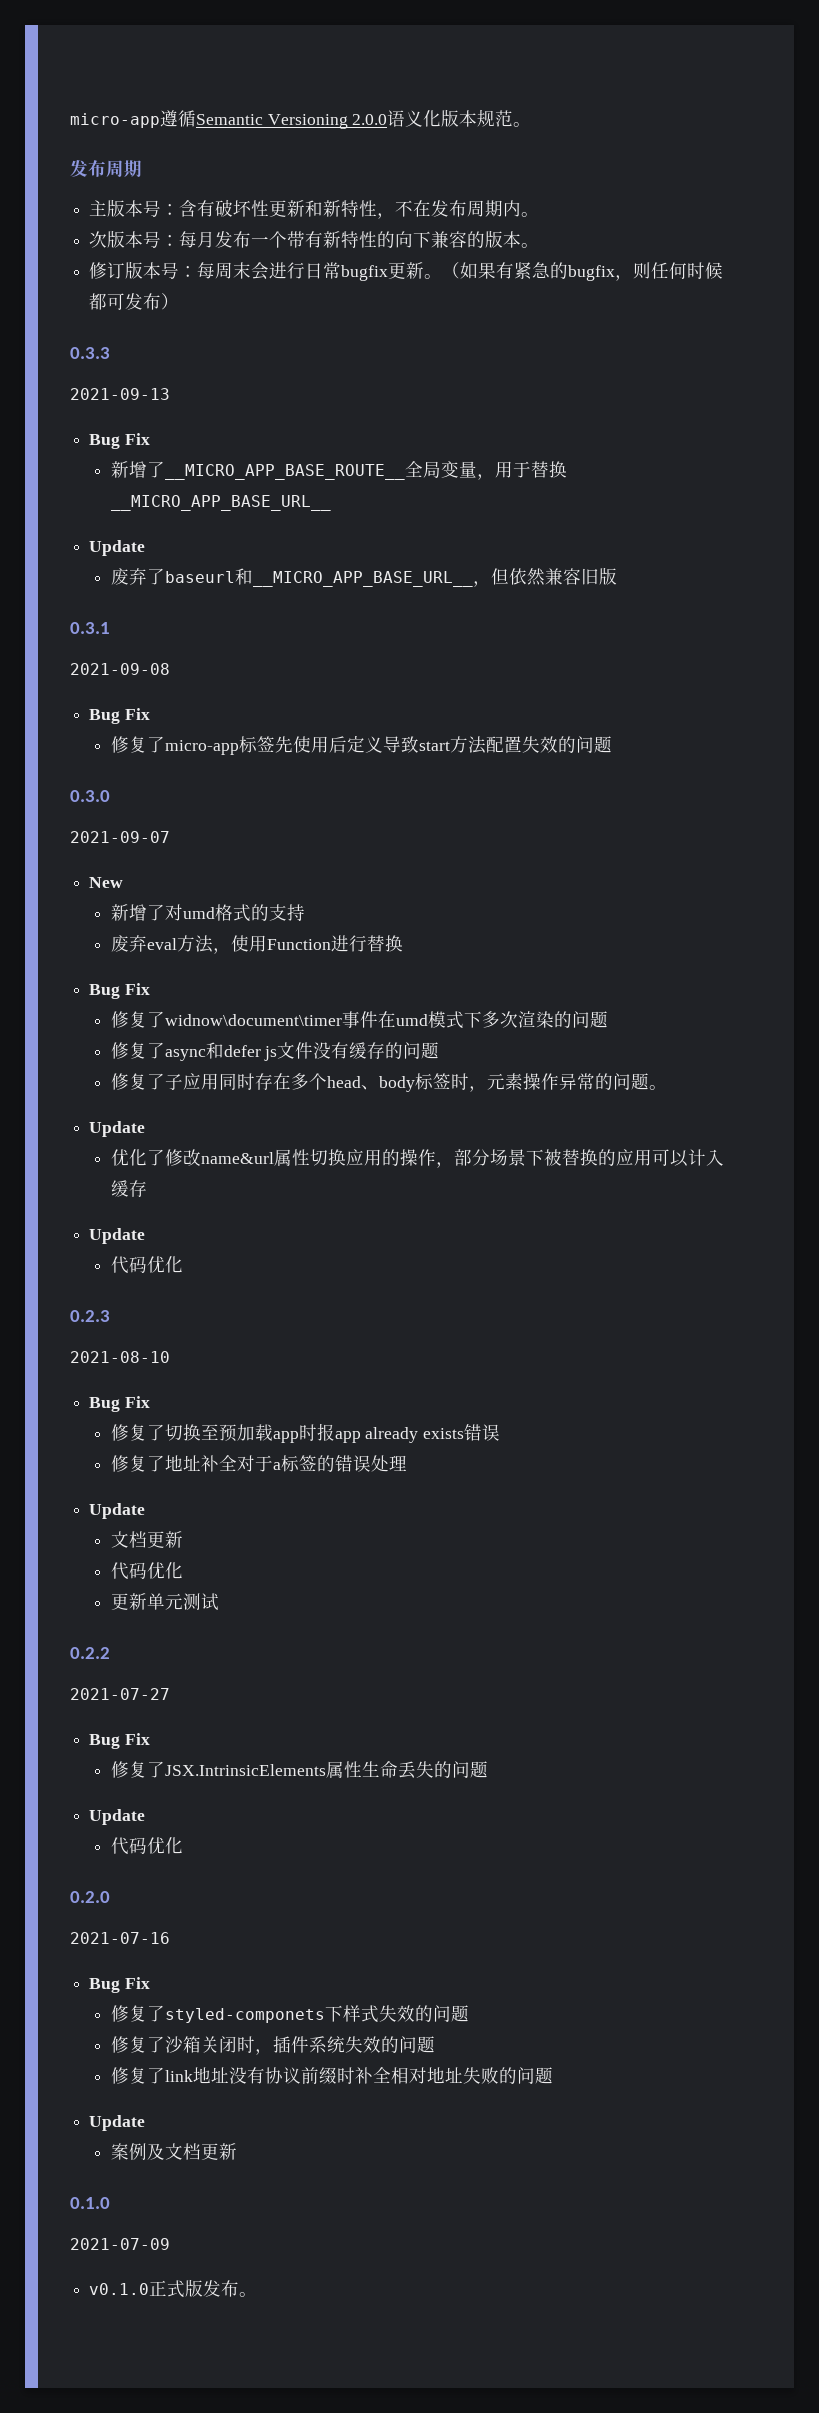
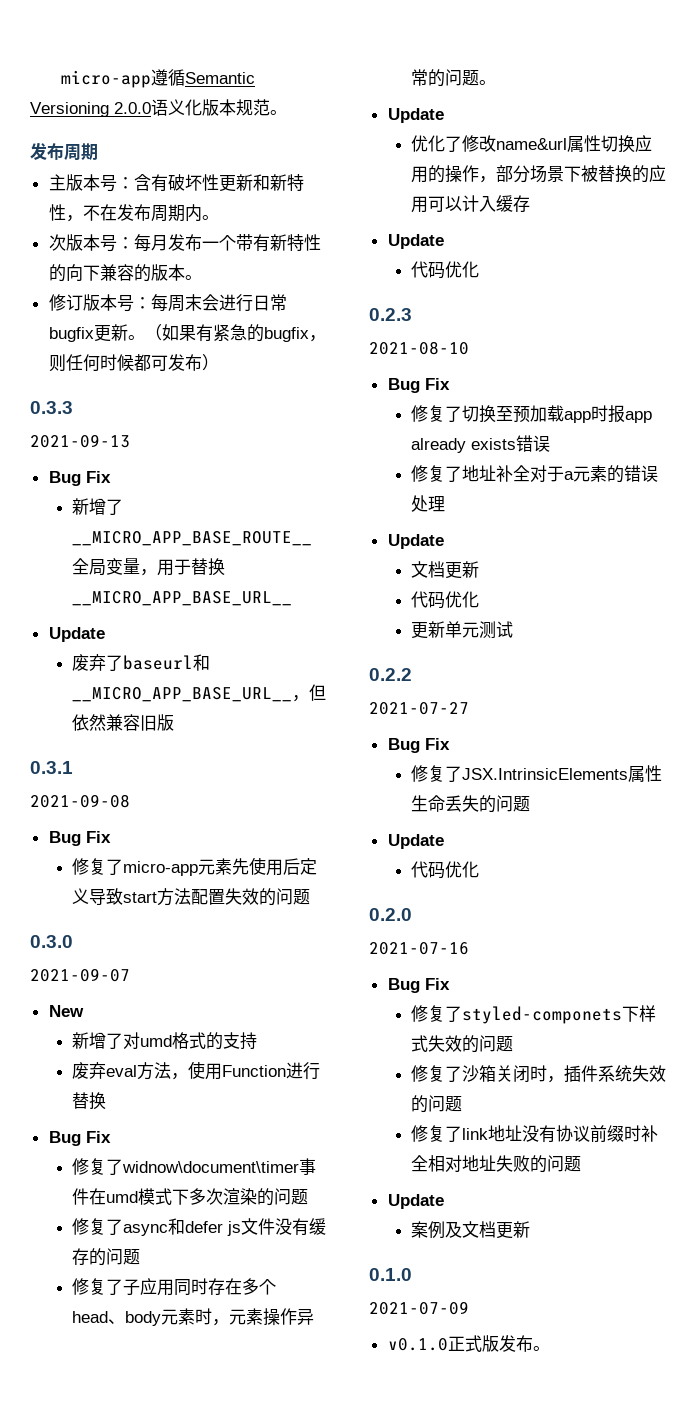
[238,736,275,753] 标签 -> [197,858,232,875] 元素
[414,1073,451,1090] 标签 -> [160,1308,195,1325] 元素
[280,1455,317,1472] 标签 -> [572,465,607,482] 元素

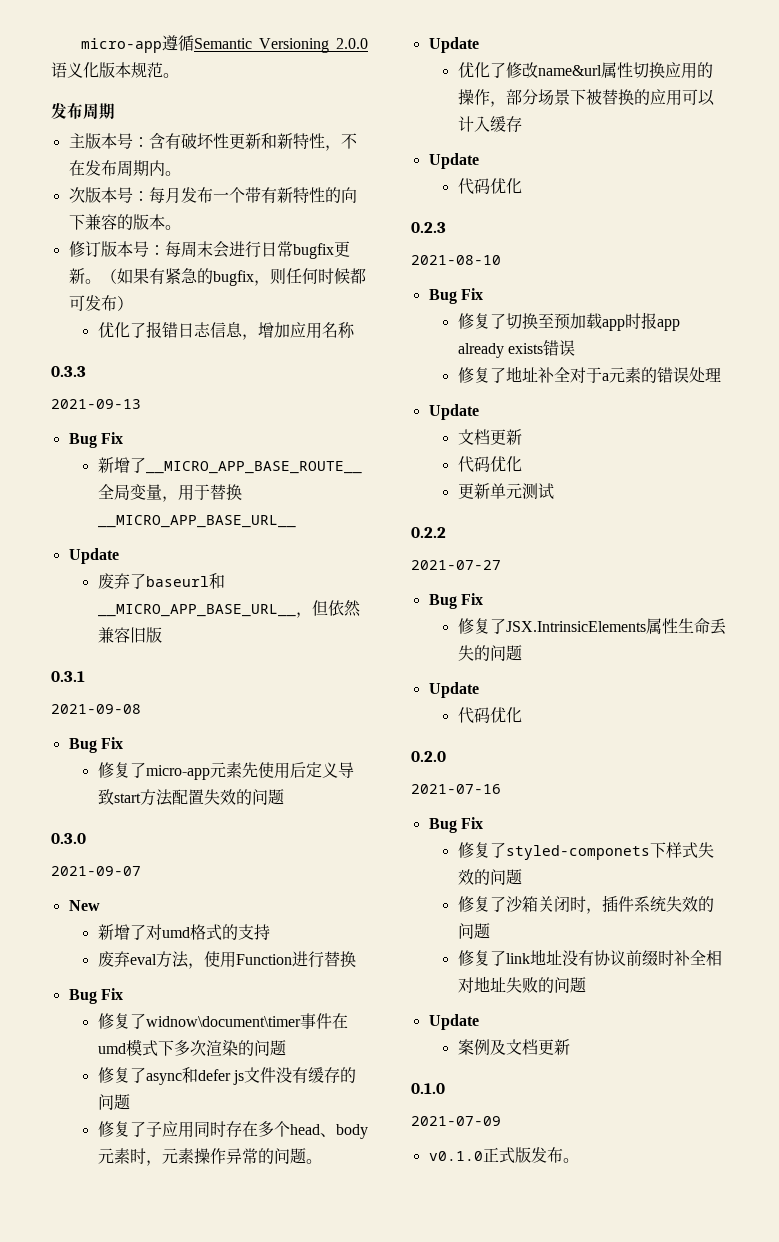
(219, 362) none -> [97,321,355,340] // 优化了报错日志信息，增加应用名称

